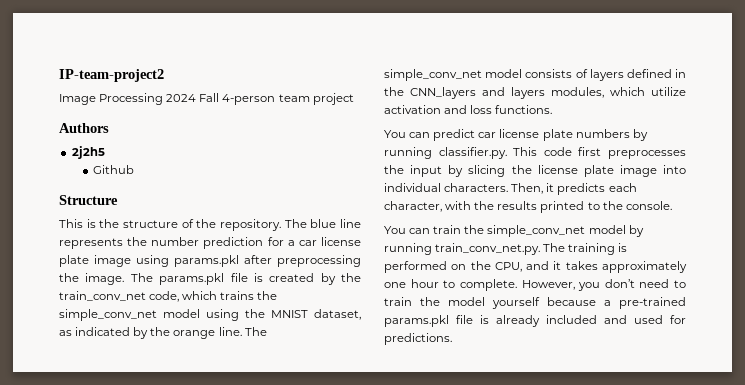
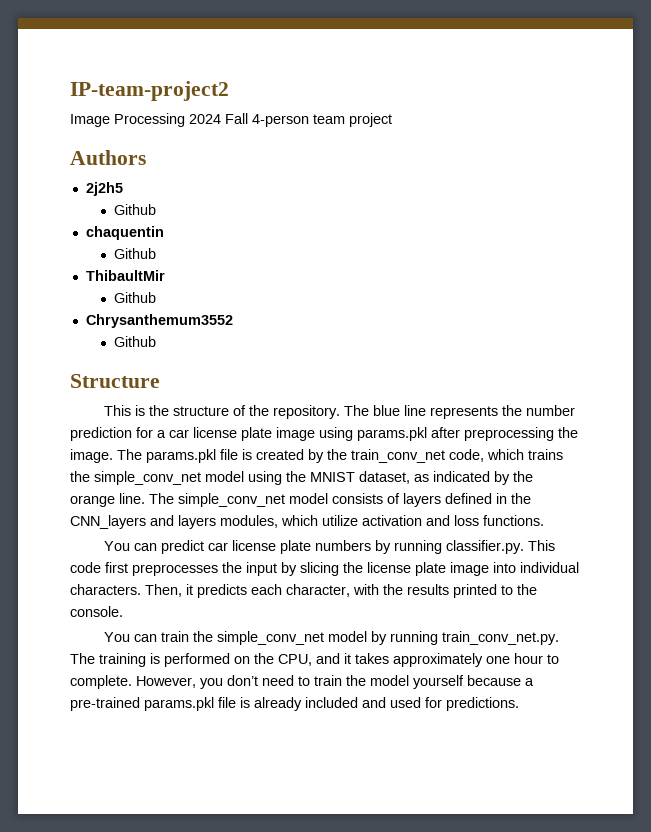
(135, 169) none -> [85,226,164,240] [114,248,157,259] [85,270,165,281] [114,292,157,303] [85,314,233,328] [114,336,157,347] // chaquentin // Github // ThibaultMir // Github // Chrysanthemum3552 // Github

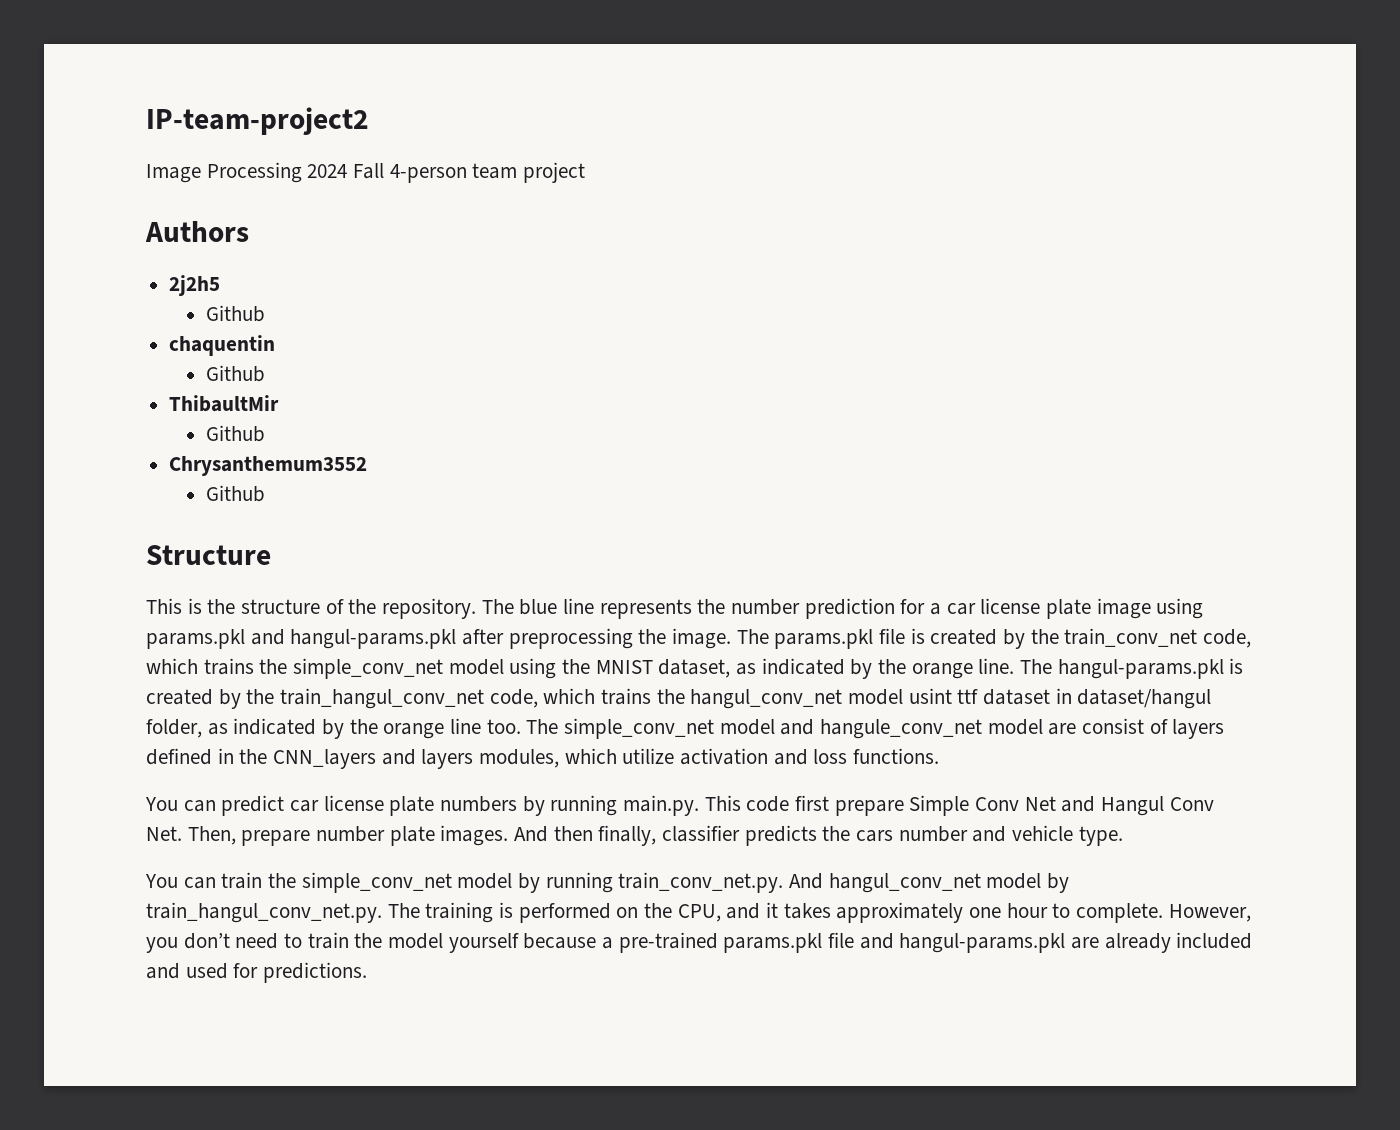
(427, 434) none -> [250,629,457,649] and hangul-params.pkl
[178,493,383,507] simple_conv_net model consists -> [1057,658,1244,679] [146,688,1212,709] [146,718,1145,739] hangul-params.pkl is created by the train_hangul_conv_net code, which trains the hangul_conv_net model usint ttf dataset in dataset/hangul folder, as indicated by the orange line too. The simple_conv_net model and hangule_conv_net model are consist
[445,540,524,554] classifier.py. -> [623,795,700,816] main.py.
[132,562,579,576] [70,584,537,598] [70,606,123,617] preprocesses the input by slicing the license plate image into individual characters. Then, it predicts each character, with the results printed to the console. -> [834,795,1214,816] [146,825,1123,846] prepare Simple Conv Net and Hangul Conv Net. Then, prepare number plate images. And then finally, classifier predicts the cars number and vehicle type.
(559, 638) none -> [789,873,1070,893] [146,902,382,923] And hangul_conv_net model by train_hangul_conv_net.py.
[240,697,250,708] is -> [859,933,1100,953] and hangul-params.pkl are

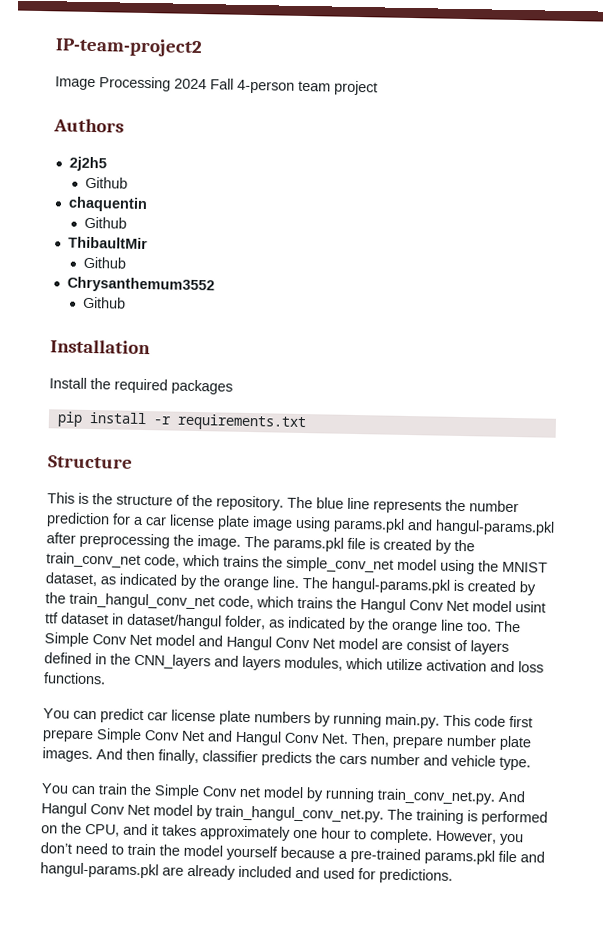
(265, 493) none -> [50,339,151,355] [49,377,233,395] [56,411,307,432] // Installation // Install the required packages // pip install -r requirements.txt
[690,689,843,709] hangul_conv_net -> [360,598,469,613] Hangul Conv Net
[564,718,983,739] simple_conv_net model and hangule_conv_net -> [44,632,335,651] Simple Conv Net model and Hangul Conv Net
[301,872,452,893] simple_conv_net -> [154,784,261,800] Simple Conv net
[828,873,981,893] hangul_conv_net -> [41,802,150,818] Hangul Conv Net

